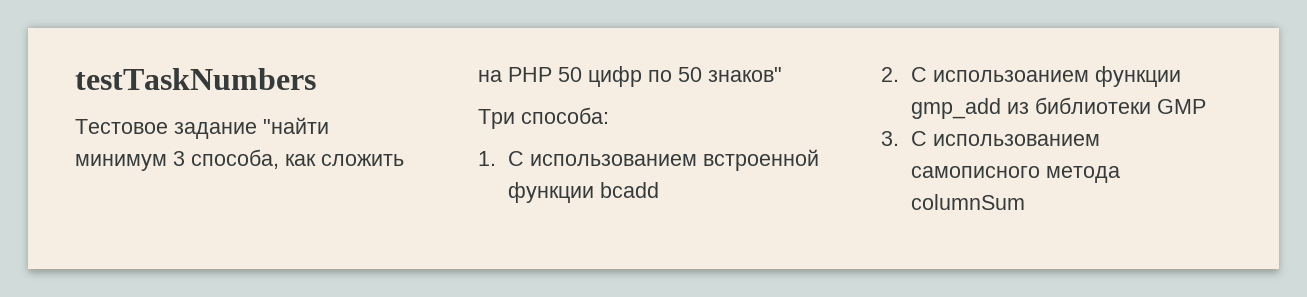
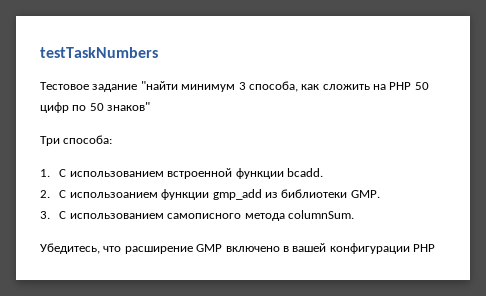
[600,182,660,198] bcadd -> [286,168,323,177] bcadd.
[1157,99,1207,114] GMP -> [350,190,380,198] GMP.
[911,194,1026,210] columnSum -> [287,210,354,219] [40,243,435,254] columnSum. // Убедитесь, что расширение GMP включено в вашей конфигурации PHP

